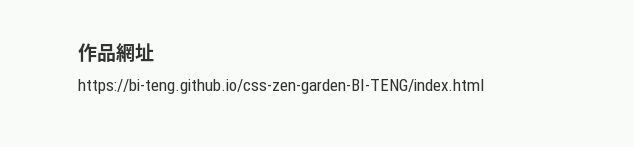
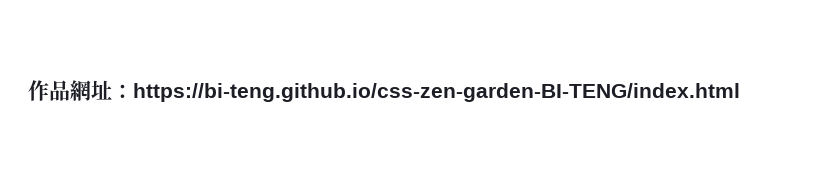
(154, 52) // -> [112,84,133,98] ：

